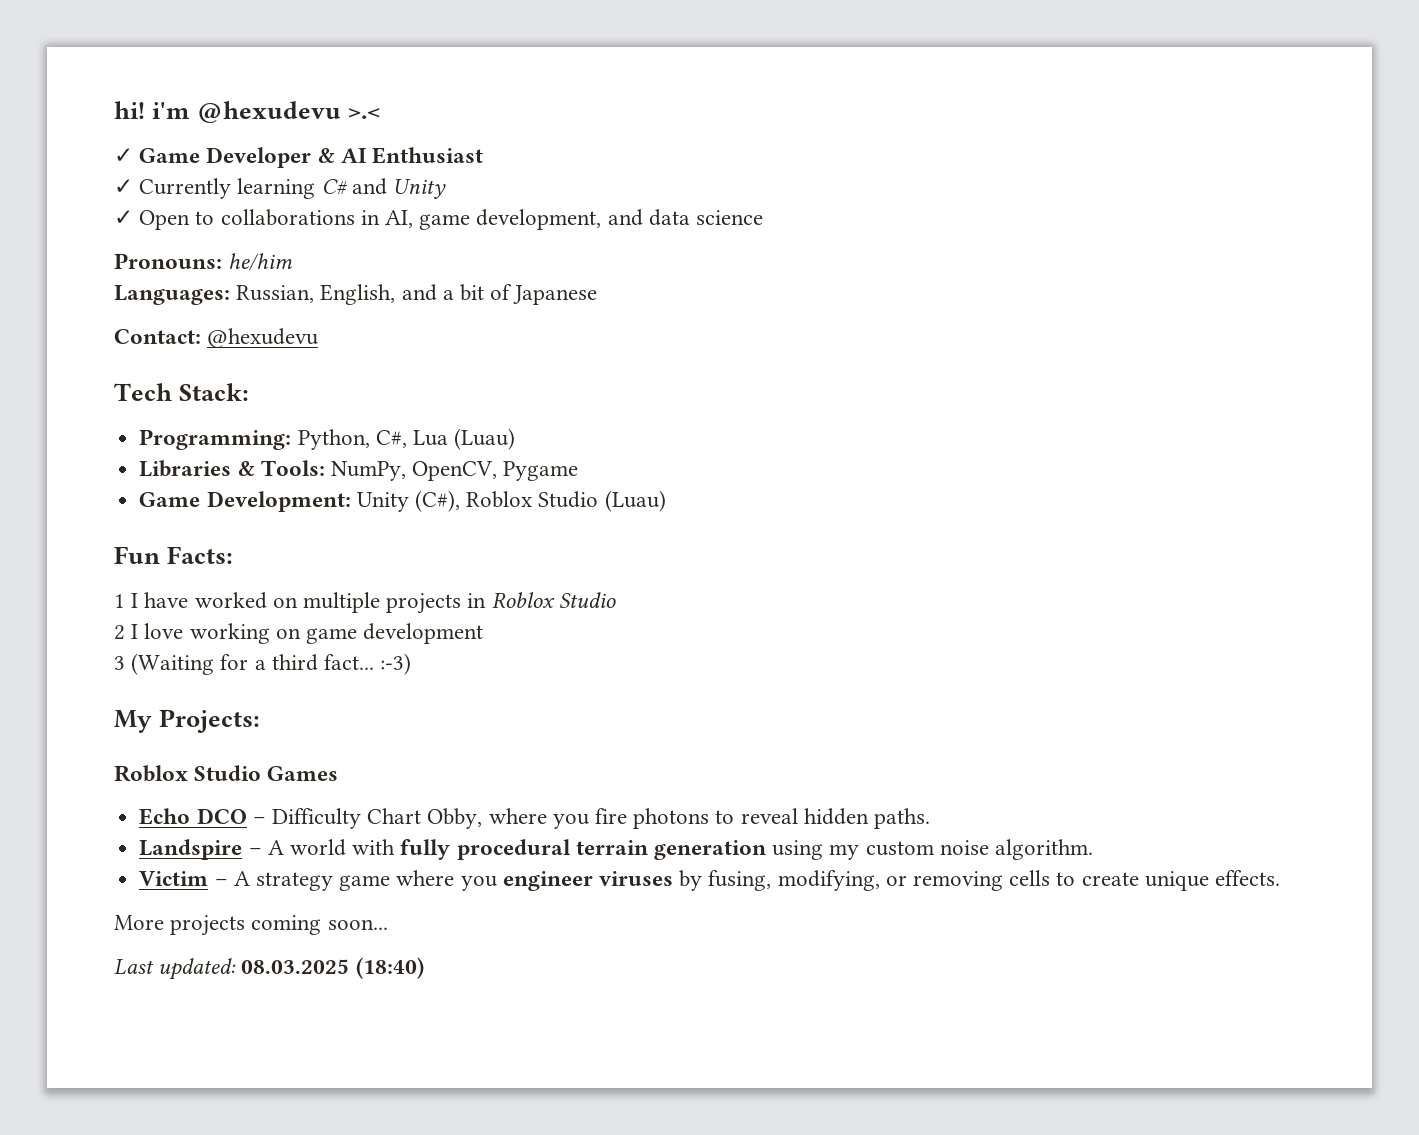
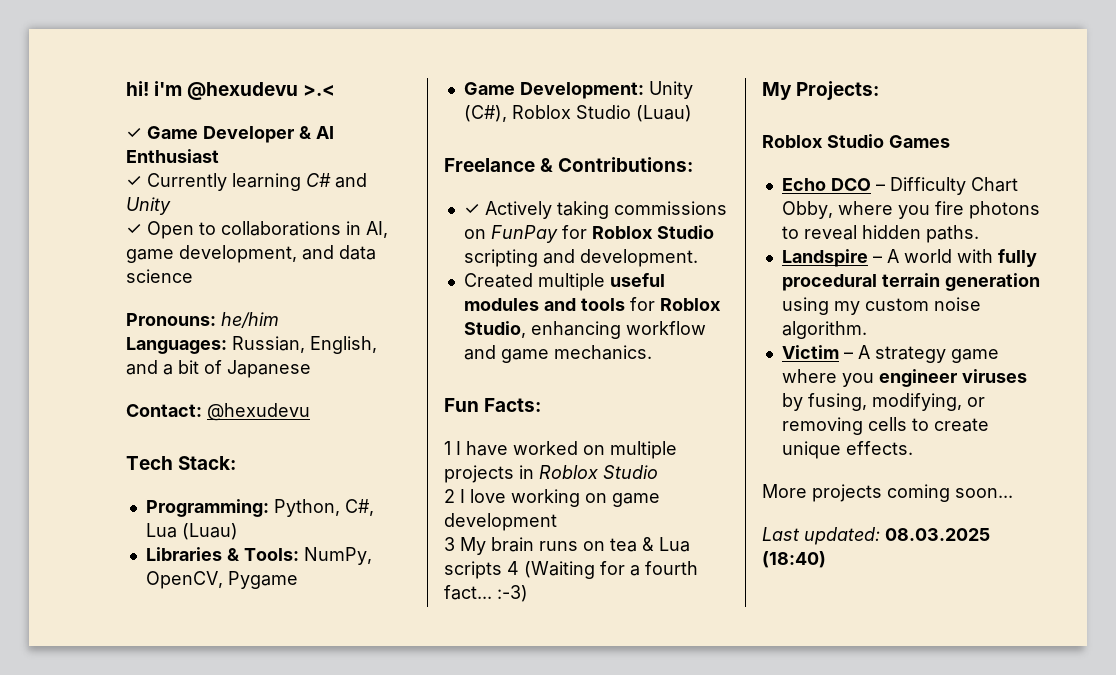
(666, 501) none -> [444,157,694,172] [463,201,727,219] [463,225,714,243] [463,249,698,267] [463,273,665,291] [463,297,721,311] [463,321,706,339] [463,345,652,363] // Freelance & Contributions: // ✓ Actively taking commissions on FunPay for Roblox Studio scripting and development. // Created multiple useful modules and tools for Roblox Studio, enhancing workflow and game mechanics.
(125, 663) none -> [460,537,690,555] [444,561,519,579] My brain runs on tea & Lua scripts 4
[271,654,318,671] third -> [645,561,698,575] fourth

